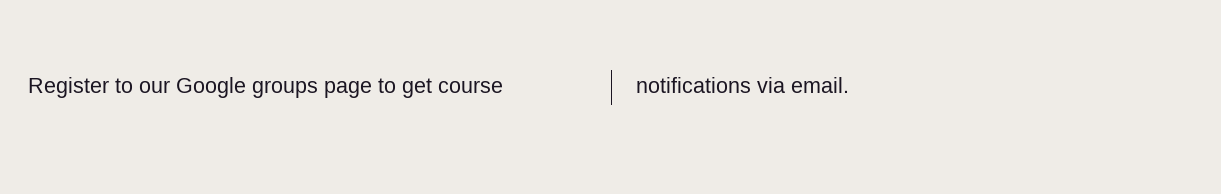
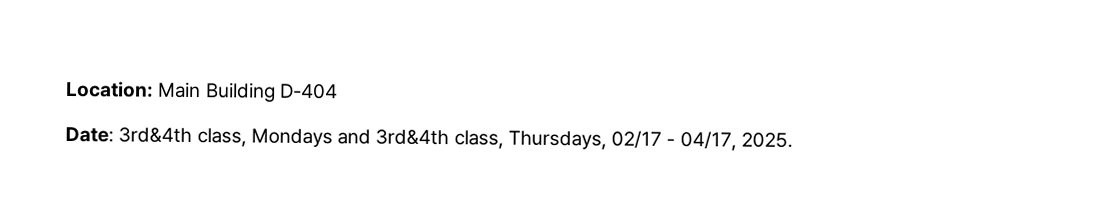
[28,77,849,98] Register to our Google groups page to get course notifications via email. -> [66,80,338,103] [65,126,793,151] Location: Main Building D-404 // Date: 3rd&4th class, Mondays and 3rd&4th class, Thursdays, 02/17 - 04/17, 2025.

